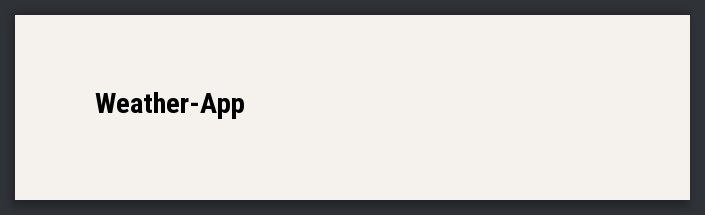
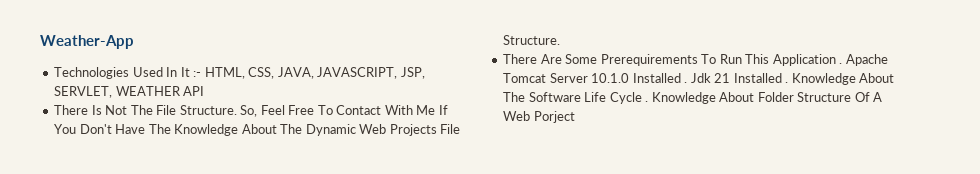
(245, 105) none -> [54,67,425,79] [54,86,205,98] [54,105,448,117] [54,124,461,136] [503,35,561,45] [503,54,888,66] [503,73,895,85] [503,92,883,104] [503,111,575,123] // Technologies Used In It :- HTML, CSS, JAVA, JAVASCRIPT, JSP, SERVLET, WEATHER API // There Is Not The File Structure. So, Feel Free To Contact With Me If You Don't Have The Knowledge About The Dynamic Web Projects File Structure. // There Are Some Prerequirements To Run This Application . Apache Tomcat Server 10.1.0 Installed . Jdk 21 Installed . Knowledge About The Software Life Cycle . Knowledge About Folder Structure Of A Web Porject

